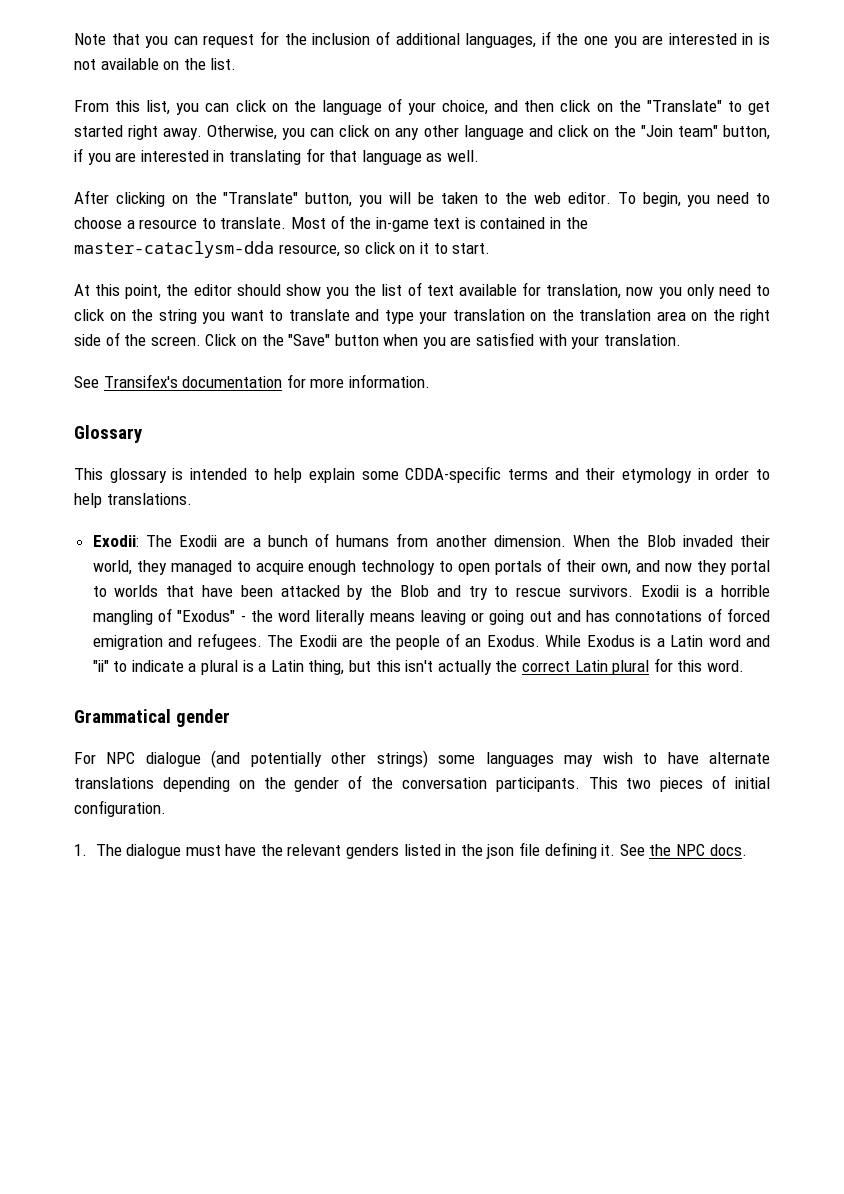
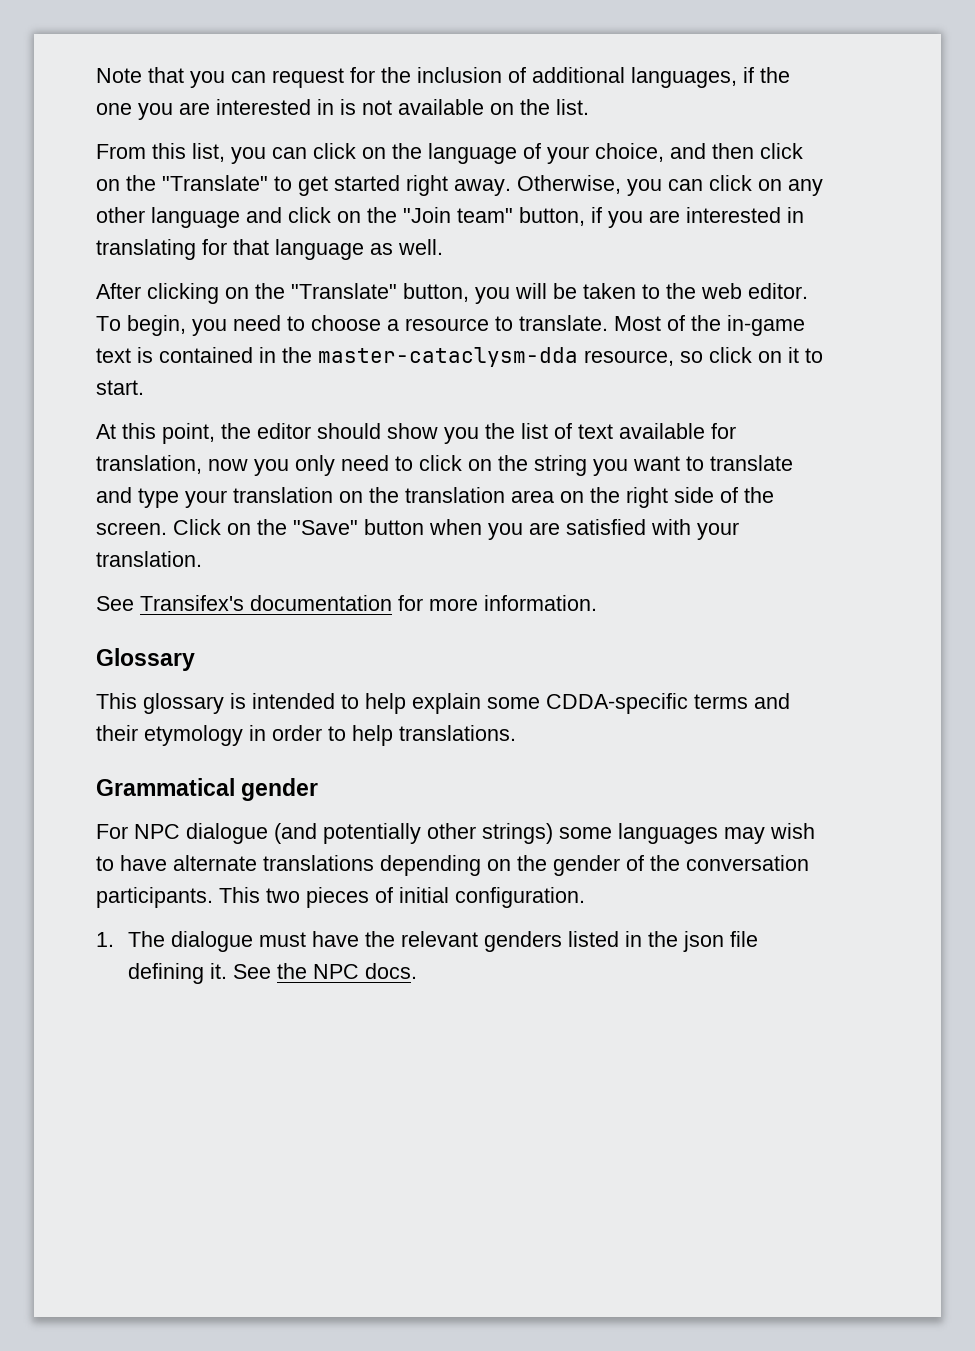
[92,533,770,547] [92,558,770,575] [92,585,770,600] [92,608,770,625] [92,633,771,650] [92,658,744,675] // Exodii: The Exodii are a bunch of humans from another dimension. When the Blob invaded their world, they managed to acquire enough technology to open portals of their own, and now they portal to worlds that have been attacked by the Blob and try to rescue survivors. Exodii is a horrible mangling of "Exodus" - the word literally means leaving or going out and has connotations of forced emigration and refugees. The Exodii are the people of an Exodus. While Exodus is a Latin word and "ii" to indicate a plural is a Latin thing, but this isn't actually the correct Latin plural for this word. -> (516, 733) none

